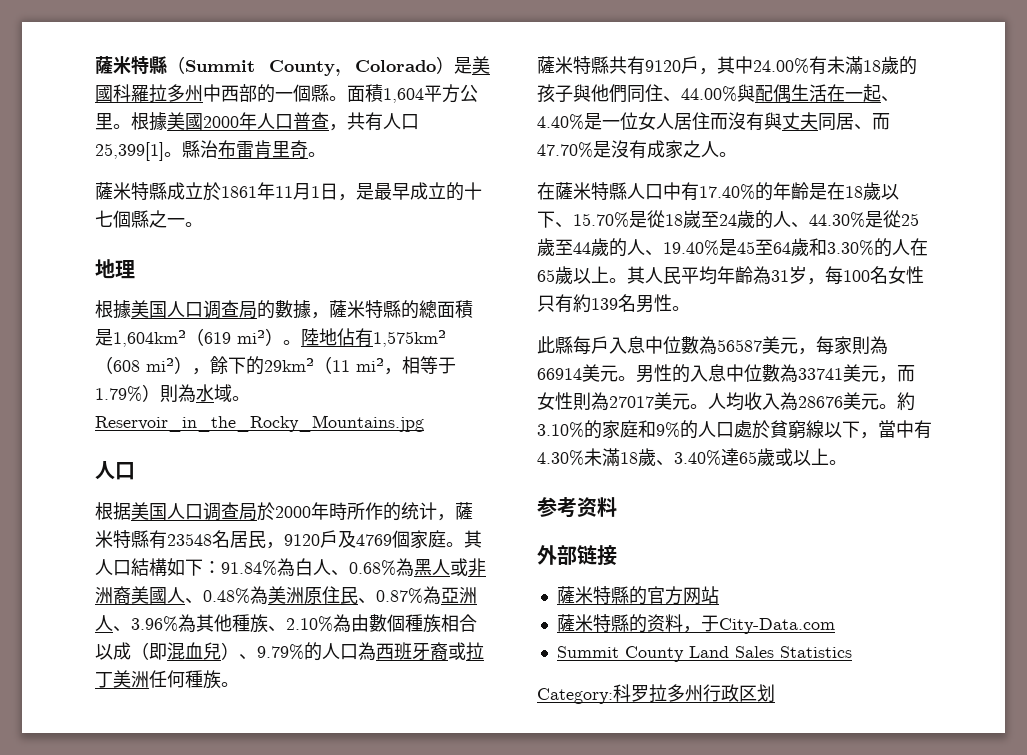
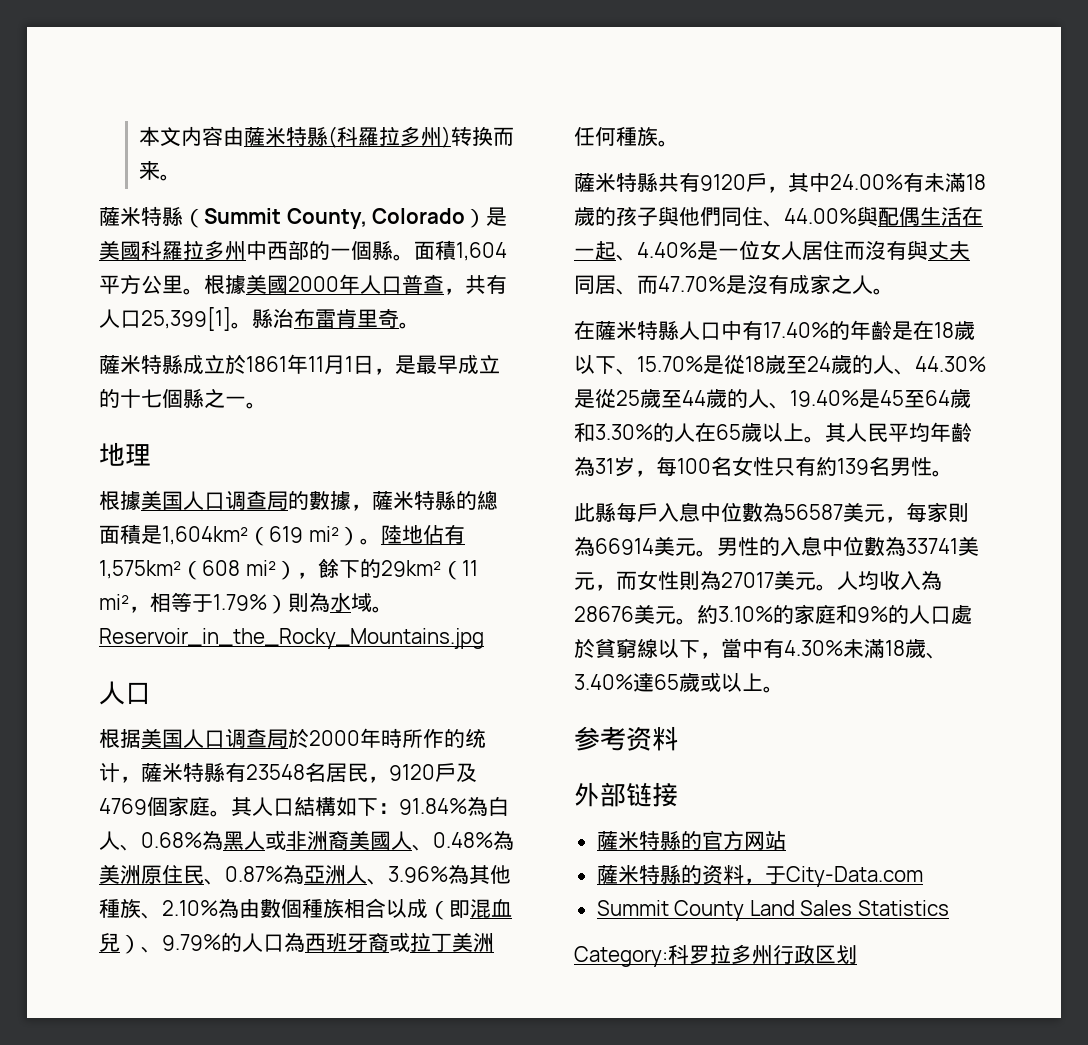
(95, 65) none -> [138,126,514,148] [138,161,181,181] 本文内容由薩米特縣(科羅拉多州)转换而来。 //

